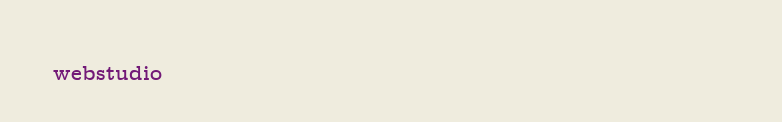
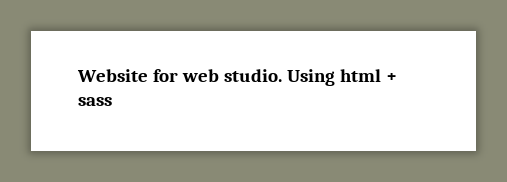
[53,66,162,80] webstudio -> [77,69,397,86] [78,97,112,106] Website for web studio. Using html + sass

